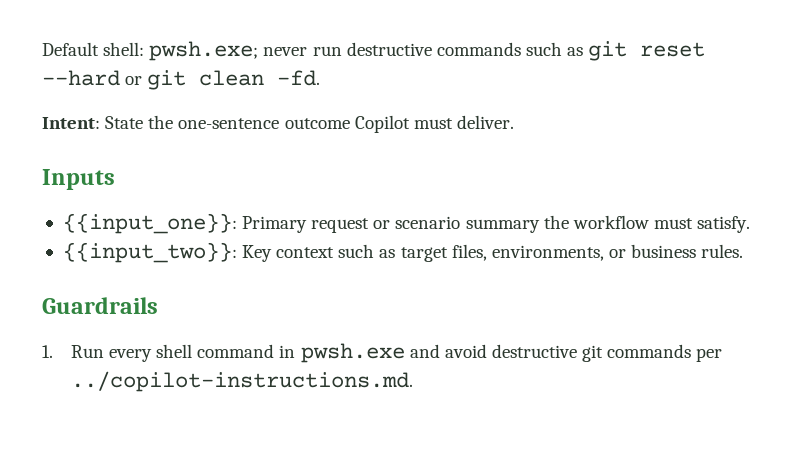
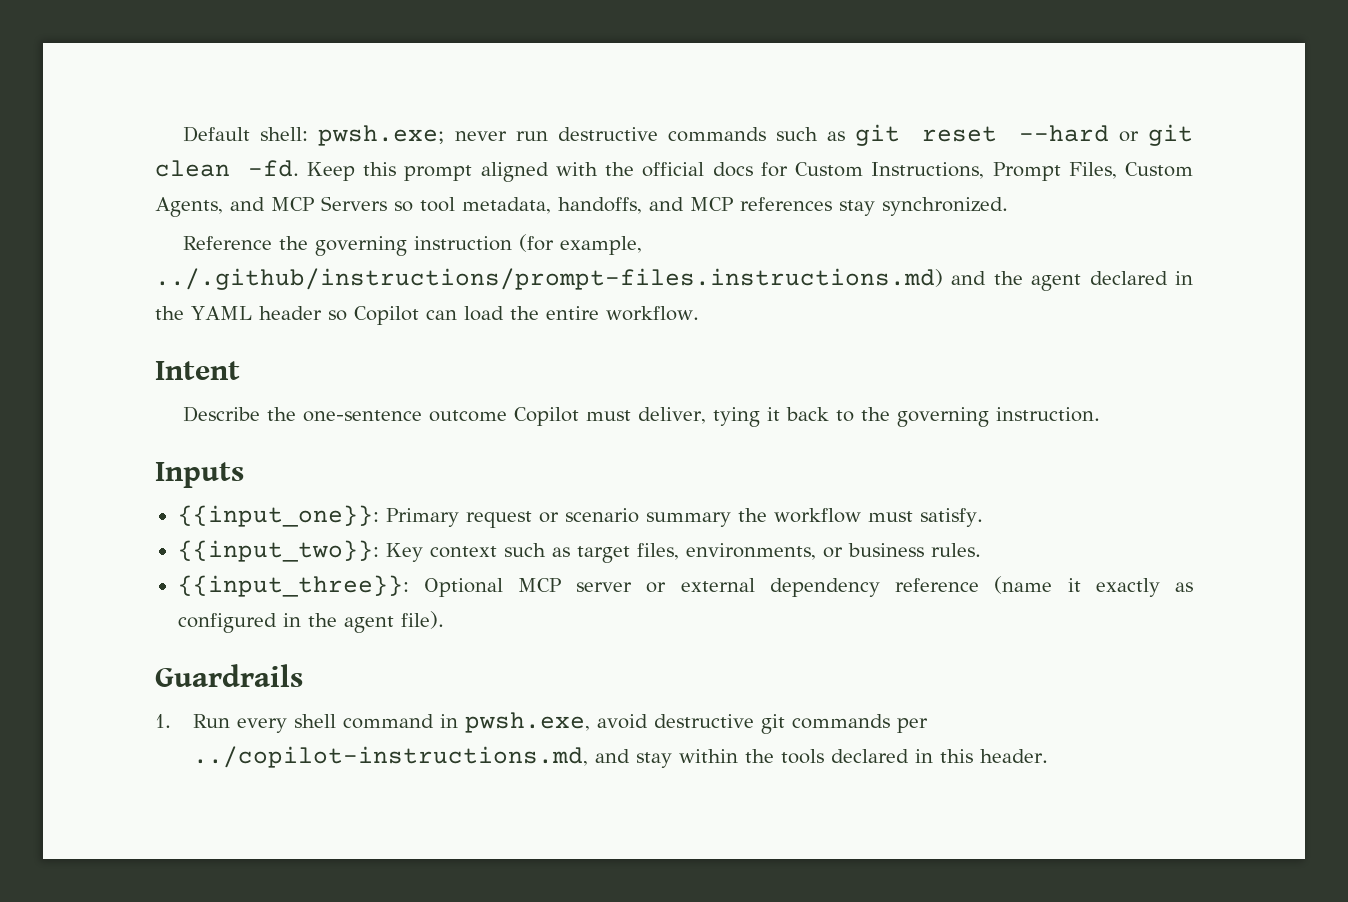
[42,116,144,129] // Intent: State -> [306,162,1194,182] [155,196,1008,217] [183,234,643,256] [155,268,1193,291] [155,306,699,325] [155,361,240,380] [183,406,261,422] Keep this prompt aligned with the official docs for Custom Instructions, Prompt Files, Custom Agents, and MCP Servers so tool metadata, handoffs, and MCP references stay synchronized. // Reference the governing instruction (for example, ../.github/instructions/prompt-files.instructions.md) and the agent declared in the YAML header so Copilot can load the entire workflow. // Intent // Describe
[456,115,514,129] deliver. -> [638,407,1101,427] deliver, tying it back to the governing instruction.
(744, 251) none -> [177,575,1194,597] [177,611,444,633] // {{input_three}}: Optional MCP server or external dependency reference (name it exactly as configured in the agent file).
[300,343,440,363] pwsh.exe and -> [465,712,591,733] pwsh.exe,
[70,371,413,392] ../copilot-instructions.md. -> [193,746,1049,768] ../copilot-instructions.md, and stay within the tools declared in this header.

